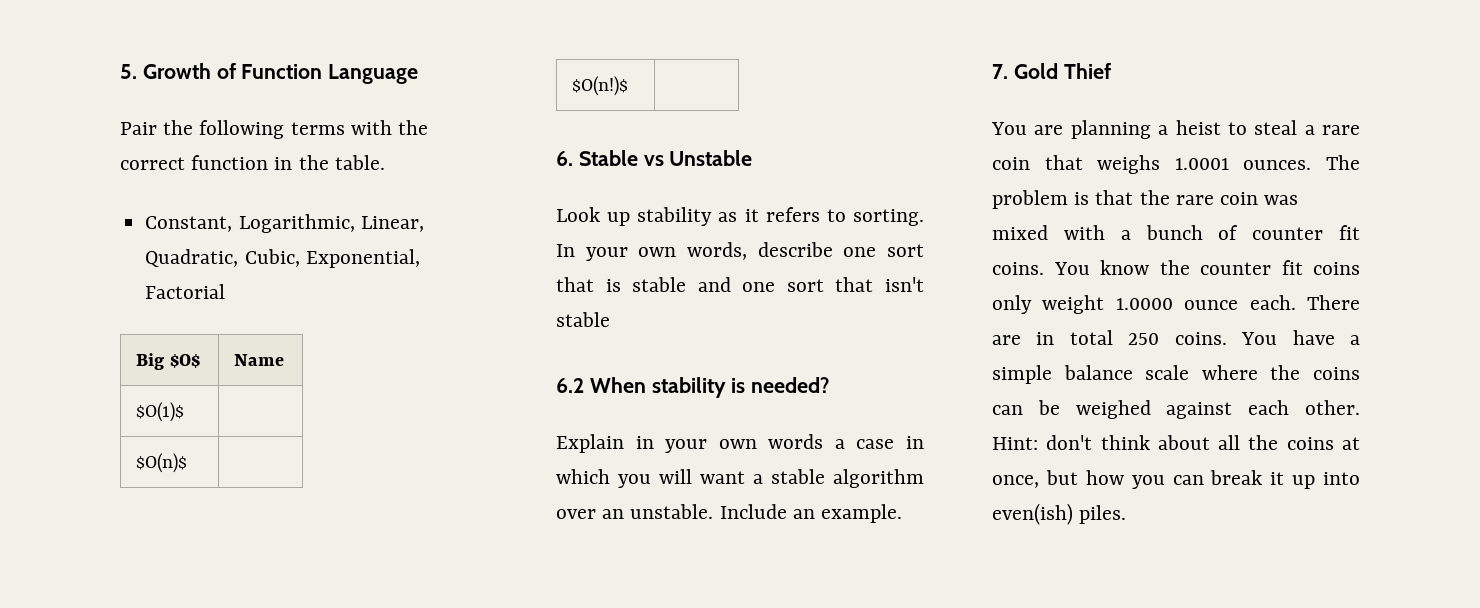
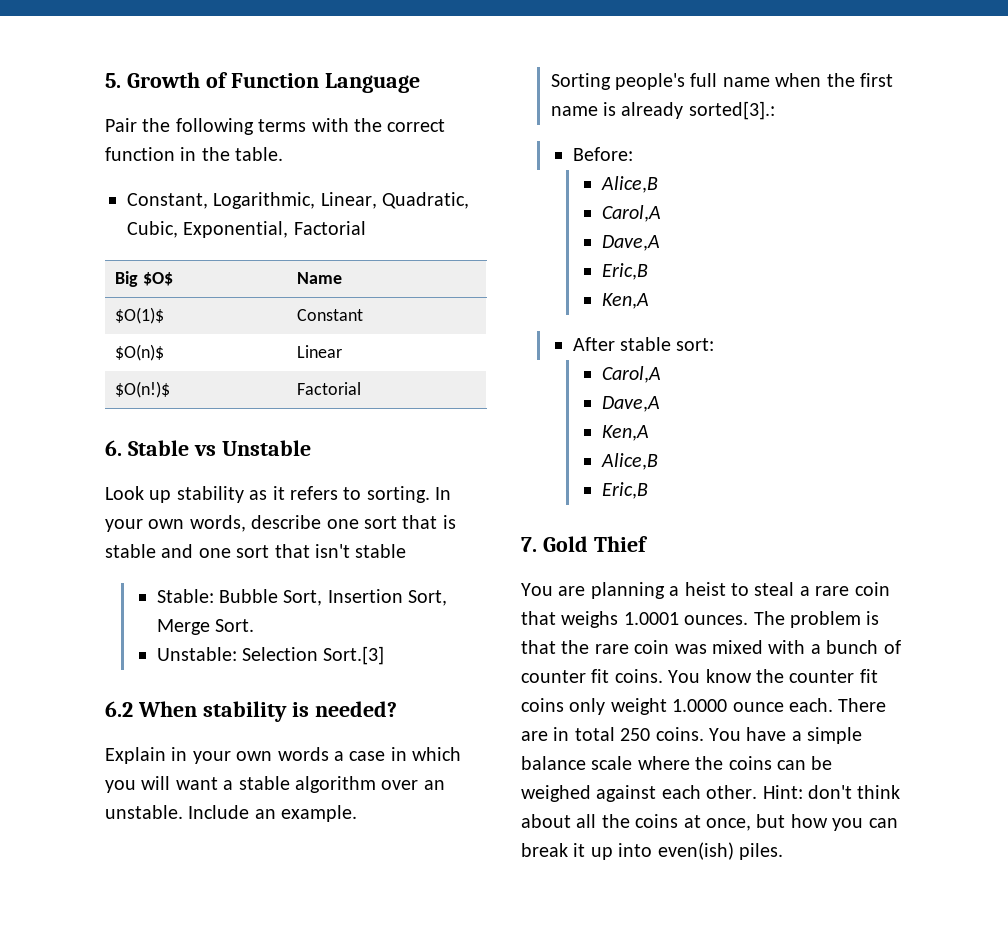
(185, 412) none -> [296,309,363,321] Constant
(188, 463) none -> [296,345,342,358] Linear
(629, 86) none -> [296,382,361,395] Factorial
(610, 319) none -> [156,589,448,606] [156,619,254,635] [156,646,385,665] // Stable: Bubble Sort, Insertion Sort, Merge Sort. // Unstable: Selection Sort.[3]
(903, 513) none -> [550,73,893,90] [550,101,775,120] [572,147,633,161] [601,176,659,193] [602,205,662,222] [602,235,661,251] [602,263,649,280] [602,293,650,309] [572,337,715,351] [602,366,662,383] [602,396,661,412] [602,425,650,441] [601,453,659,470] [602,482,649,499] // Sorting people's full name when the first name is already sorted[3].: // Before: // Alice,B // Carol,A // Dave,A // Eric,B // Ken,A // After stable sort: // Carol,A // Dave,A // Ken,A // Alice,B // Eric,B

